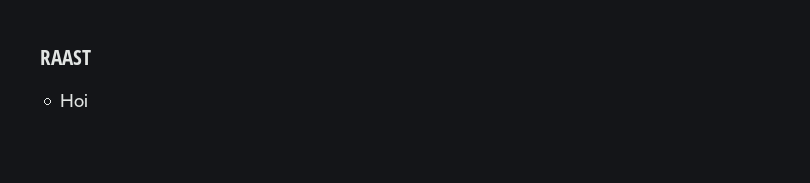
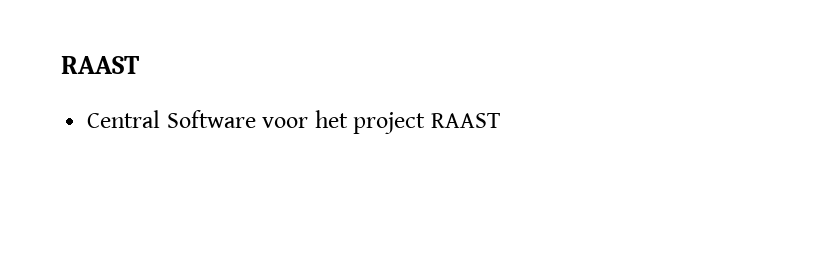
[60,94,89,107] Hoi -> [87,110,500,134] Central Software voor het project RAAST

